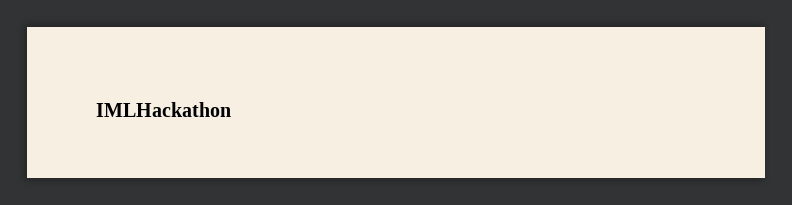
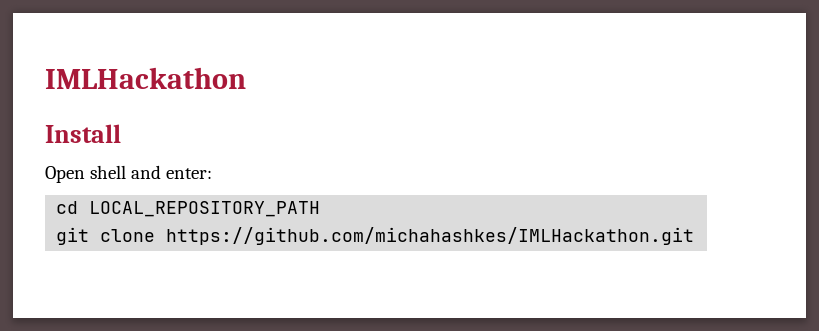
(231, 109) none -> [45,124,121,143] [45,165,213,183] [56,201,321,217] [56,227,695,245] // Install // Open shell and enter: // cd LOCAL_REPOSITORY_PATH // git clone https://github.com/michahashkes/IMLHackathon.git

